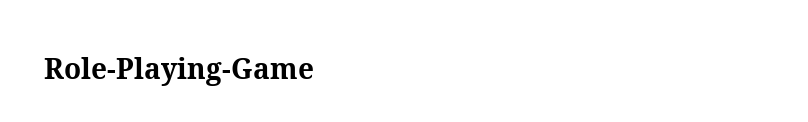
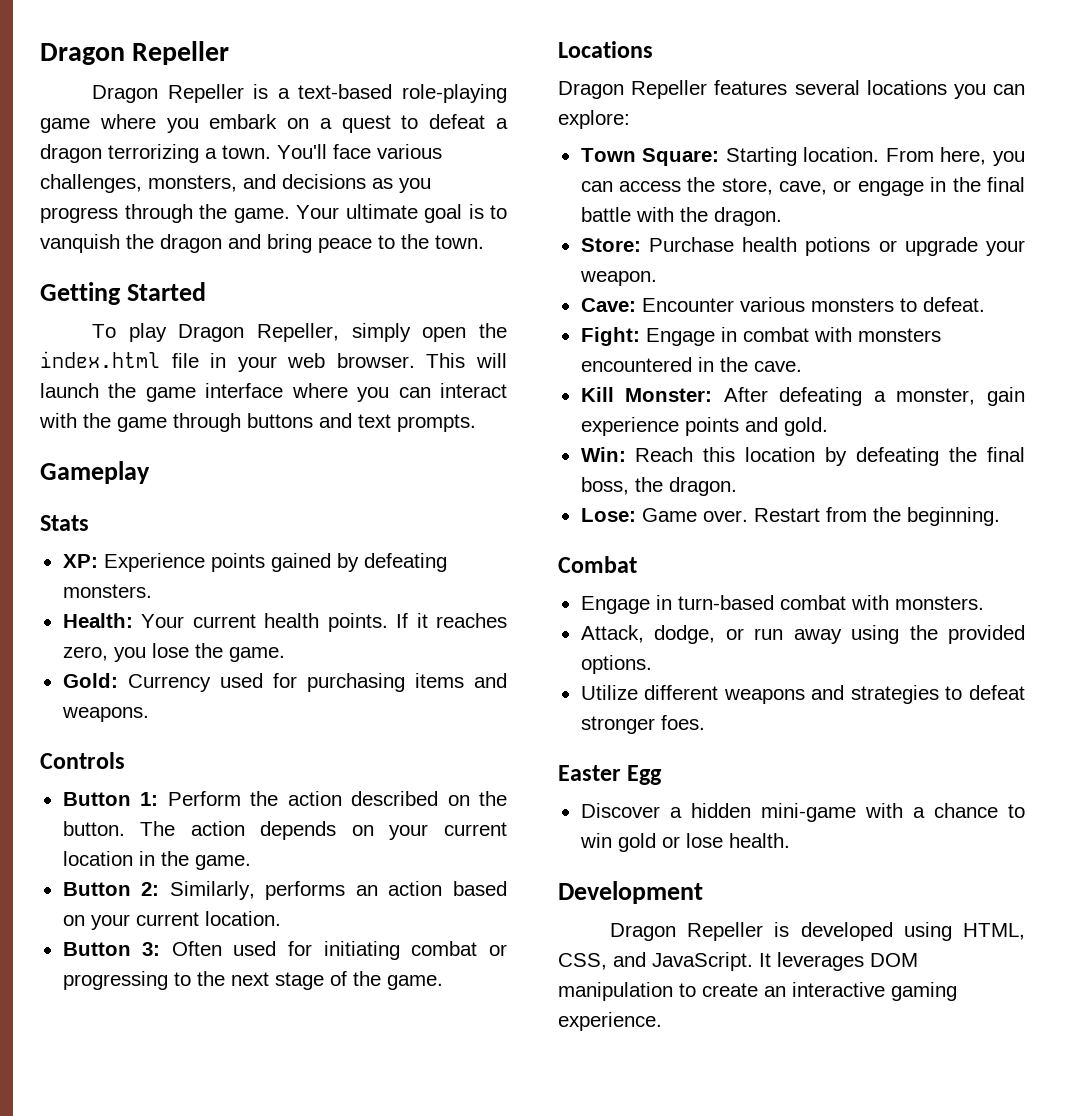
[44,57,314,86] Role-Playing-Game -> [40,41,230,65] [91,84,507,103] [40,114,508,133] [40,144,442,163] [40,174,431,193] [40,204,507,223] [40,234,484,253] [40,282,206,305] [91,323,507,342] [40,351,507,372] [40,383,507,402] [39,413,476,432] [40,461,150,484] [40,515,89,531] [62,553,447,572] [62,584,152,598] [62,613,507,632] [62,643,285,662] [62,673,507,692] [61,707,149,722] [40,752,125,769] [62,791,507,806] [62,821,507,840] [62,851,251,870] [62,881,507,900] [62,911,281,930] [62,941,507,960] [62,971,443,990] [558,41,653,58] [558,80,1025,99] [558,110,630,129] [580,147,1025,166] [580,177,1025,196] [580,207,782,226] [580,237,1025,256] [579,271,657,286] [580,297,985,312] [580,327,941,346] [580,357,802,372] [580,387,1025,406] [580,417,828,436] [580,447,1025,466] [580,477,737,496] [580,507,1000,526] [558,556,637,573] [580,595,984,614] [580,625,1025,644] [580,655,652,674] [580,685,1025,704] [580,715,705,734] [558,765,663,785] [580,803,1025,822] [579,833,790,852] [558,881,703,904] [609,922,1025,941] [558,952,918,971] [558,982,957,1001] [558,1012,662,1031] Dragon Repeller // Dragon Repeller is a text-based role-playing game where you embark on a quest to defeat a dragon terrorizing a town. You'll face various challenges, monsters, and decisions as you progress through the game. Your ultimate goal is to vanquish the dragon and bring peace to the town. // Getting Started // To play Dragon Repeller, simply open the index.html file in your web browser. This will launch the game interface where you can interact with the game through buttons and text prompts. // Gameplay // Stats // XP: Experience points gained by defeating monsters. // Health: Your current health points. If it reaches zero, you lose the game. // Gold: Currency used for purchasing items and weapons. // Controls // Button 1: Perform the action described on the button. The action depends on your current location in the game. // Button 2: Similarly, performs an action based on your current location. // Button 3: Often used for initiating combat or progressing to the next stage of the game. // Locations // Dragon Repeller features several locations you can explore: // Town Square: Starting location. From here, you can access the store, cave, or engage in the final battle with the dragon. // Store: Purchase health potions or upgrade your weapon. // Cave: Encounter various monsters to defeat. // Fight: Engage in combat with monsters encountered in the cave. // Kill Monster: After defeating a monster, gain experience points and gold. // Win: Reach this location by defeating the final boss, the dragon. // Lose: Game over. Restart from the beginning. // Combat // Engage in turn-based combat with monsters. // Attack, dodge, or run away using the provided options. // Utilize different weapons and strategies to defeat stronger foes. // Easter Egg // Discover a hidden mini-game with a chance to win gold or lose health. // Development // Dragon Repeller is developed using HTML, CSS, and JavaScript. It leverages DOM manipulation to create an interactive gaming experience.

